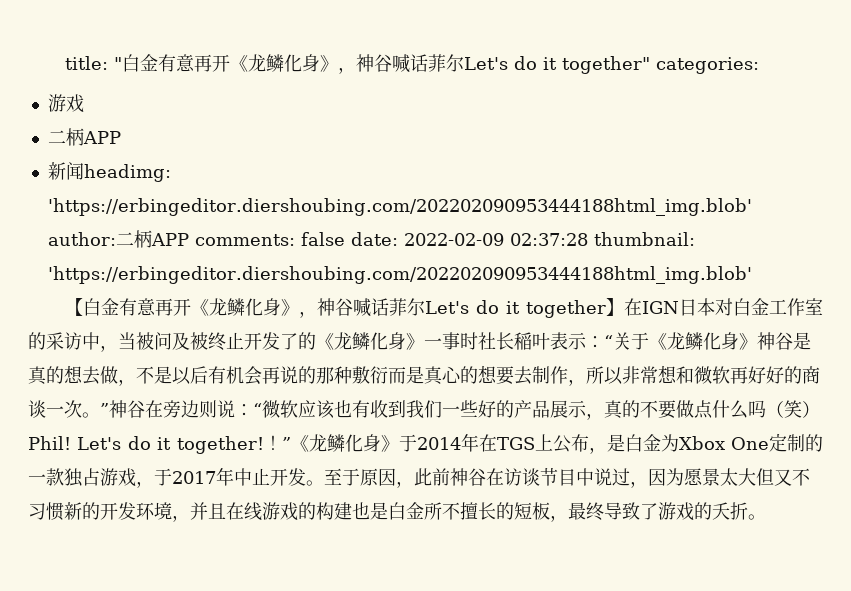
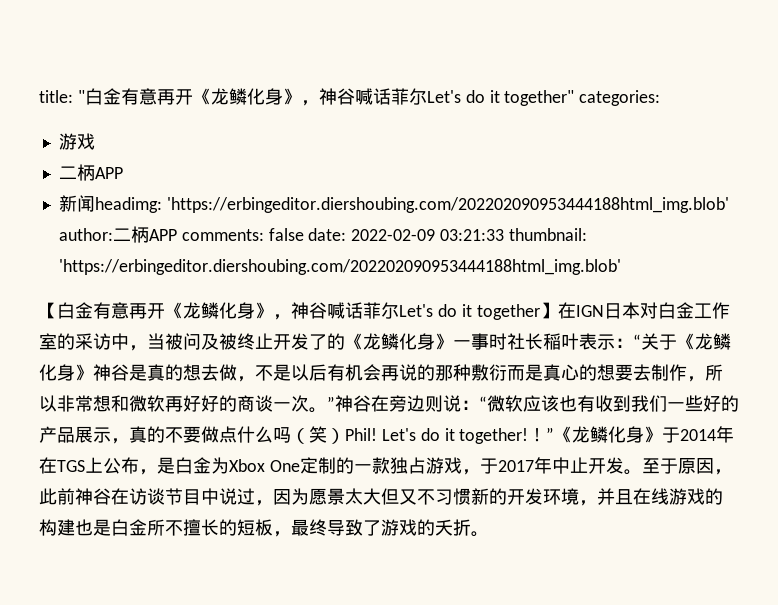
[509,233,588,246] 02:37:28 -> [440,229,505,241] 03:21:33

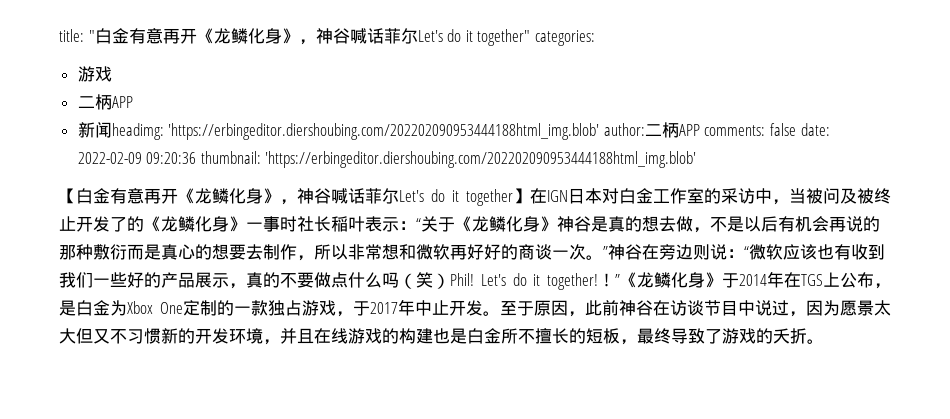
[440,229,505,241] 03:21:33 -> [146,152,197,164] 09:20:36

